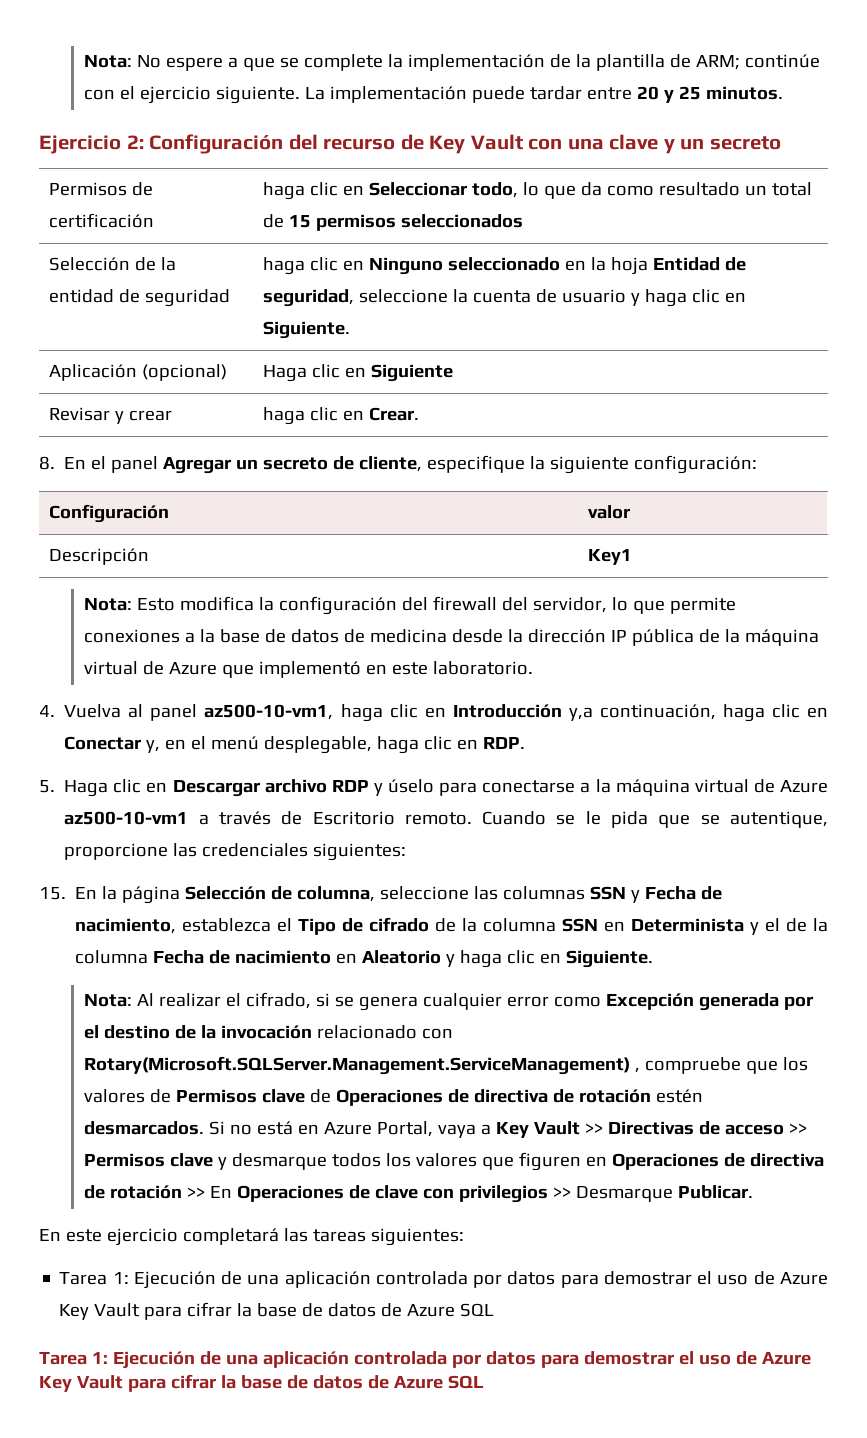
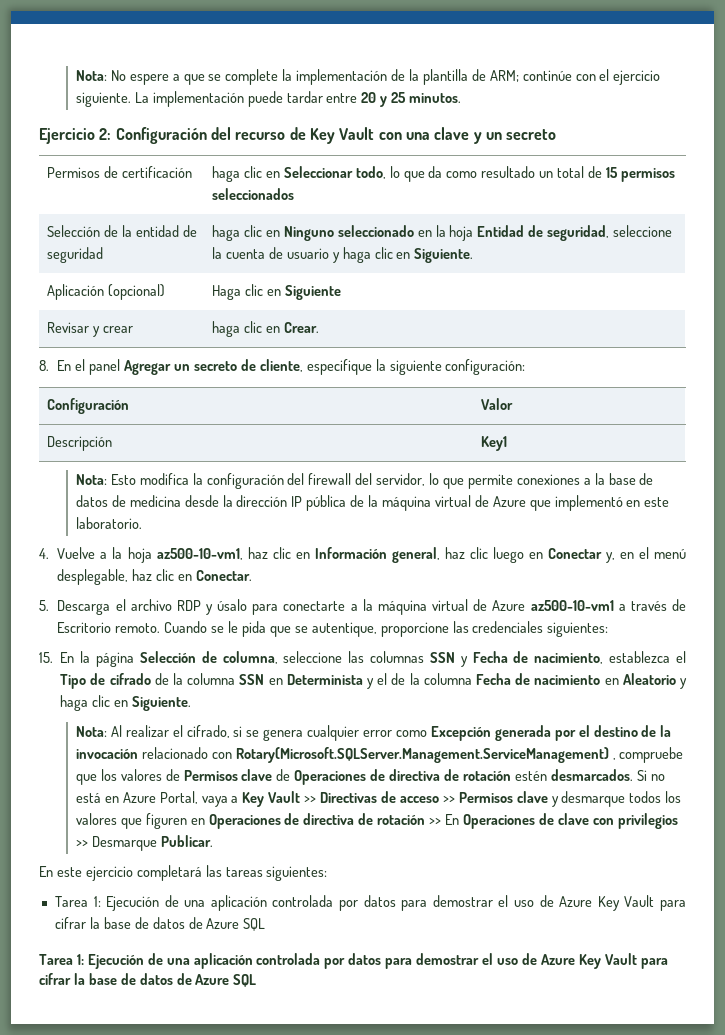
[587,505,631,519] valor -> [481,398,514,410] Valor
[64,704,800,722] Vuelva al panel az500-10-vm1, haga clic en Introducción y,a continuación, haga clic -> [57,547,524,563] Vuelve a la hoja az500-10-vm1, haz clic en Información general, haz clic luego
[377,736,526,754] haga clic en RDP. -> [132,569,253,581] haz clic en Conectar.
[64,779,576,797] Haga clic en Descargar archivo RDP y úselo para conectarse -> [57,599,346,615] Descarga el archivo RDP y úsalo para conectarte

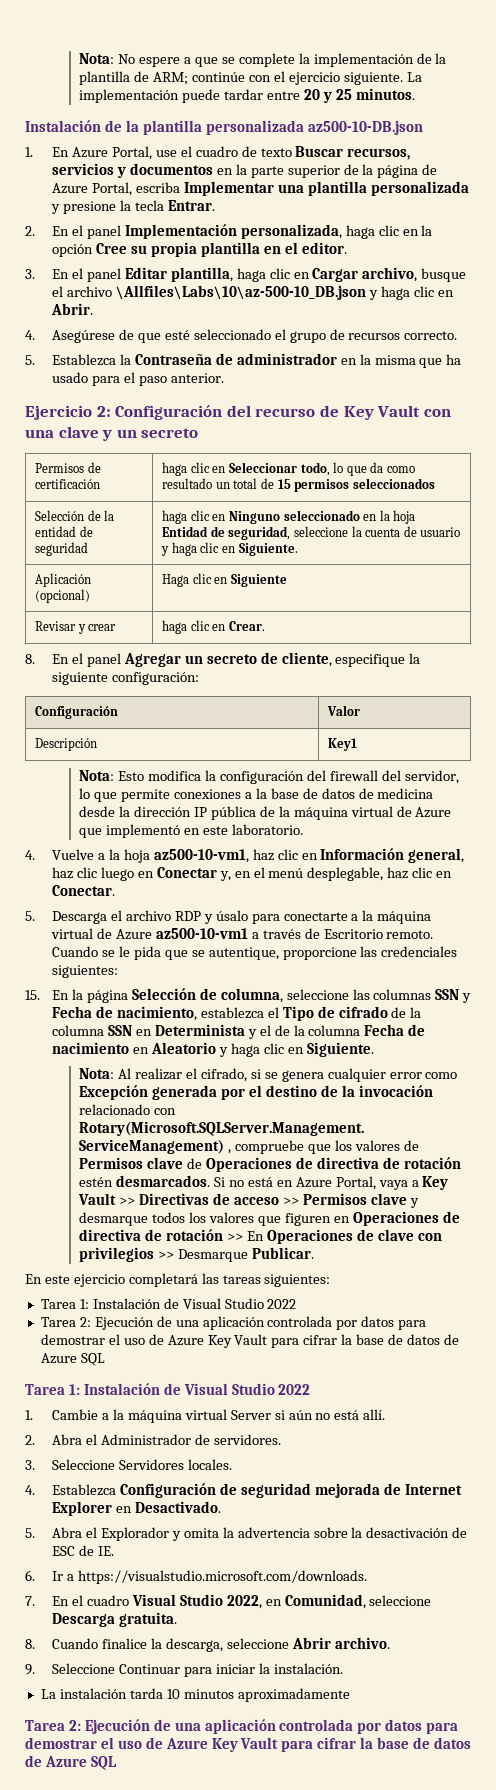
(462, 98) none -> [25,120,423,135] [25,146,411,160] [52,163,438,178] [52,181,469,196] [51,200,215,214] [25,224,433,239] [52,242,347,257] [25,267,467,282] [52,285,454,300] [51,303,94,315] [25,329,458,343] [25,353,462,368] [52,372,224,386] // Instalación de la plantilla personalizada az500-10-DB.json // 1. En Azure Portal, use el cuadro de texto Buscar recursos, servicios y documentos en la parte superior de la página de Azure Portal, escriba Implementar una plantilla personalizada y presione la tecla Entrar. // 2. En el panel Implementación personalizada, haga clic en la opción Cree su propia plantilla en el editor. // 3. En el panel Editar plantilla, haga clic en Cargar archivo, busque el archivo \Allfiles\Labs\10\az-500-10_DB.json y haga clic en Abrir. // 4. Asegúrese de que esté seleccionado el grupo de recursos correcto. // 5. Establezca la Contraseña de administrador en la misma que ha usado para el paso anterior.
(101, 901) none -> [92,1298,297,1309] [40,1317,91,1327] Instalación de Visual Studio 2022 // Tarea 2:
(84, 959) none -> [83,1383,311,1395] [25,1409,386,1423] [25,1434,281,1445] [25,1459,232,1470] [25,1483,462,1498] [52,1501,221,1516] [25,1527,468,1541] [52,1545,114,1556] [25,1570,367,1584] [25,1594,432,1609] [52,1612,178,1627] [25,1637,390,1652] [25,1663,343,1677] [40,1688,350,1702] [25,1720,81,1731] Instalación de Visual Studio 2022 // 1. Cambie a la máquina virtual Server si aún no está allí. // 2. Abra el Administrador de servidores. // 3. Seleccione Servidores locales. // 4. Establezca Configuración de seguridad mejorada de Internet Explorer en Desactivado. // 5. Abra el Explorador y omita la advertencia sobre la desactivación de ESC de IE. // 6. Ir a https://visualstudio.microsoft.com/downloads. // 7. En el cuadro Visual Studio 2022, en Comunidad, seleccione Descarga gratuita. // 8. Cuando finalice la descarga, seleccione Abrir archivo. // 9. Seleccione Continuar para iniciar la instalación. // La instalación tarda 10 minutos aproximadamente // Tarea 2:

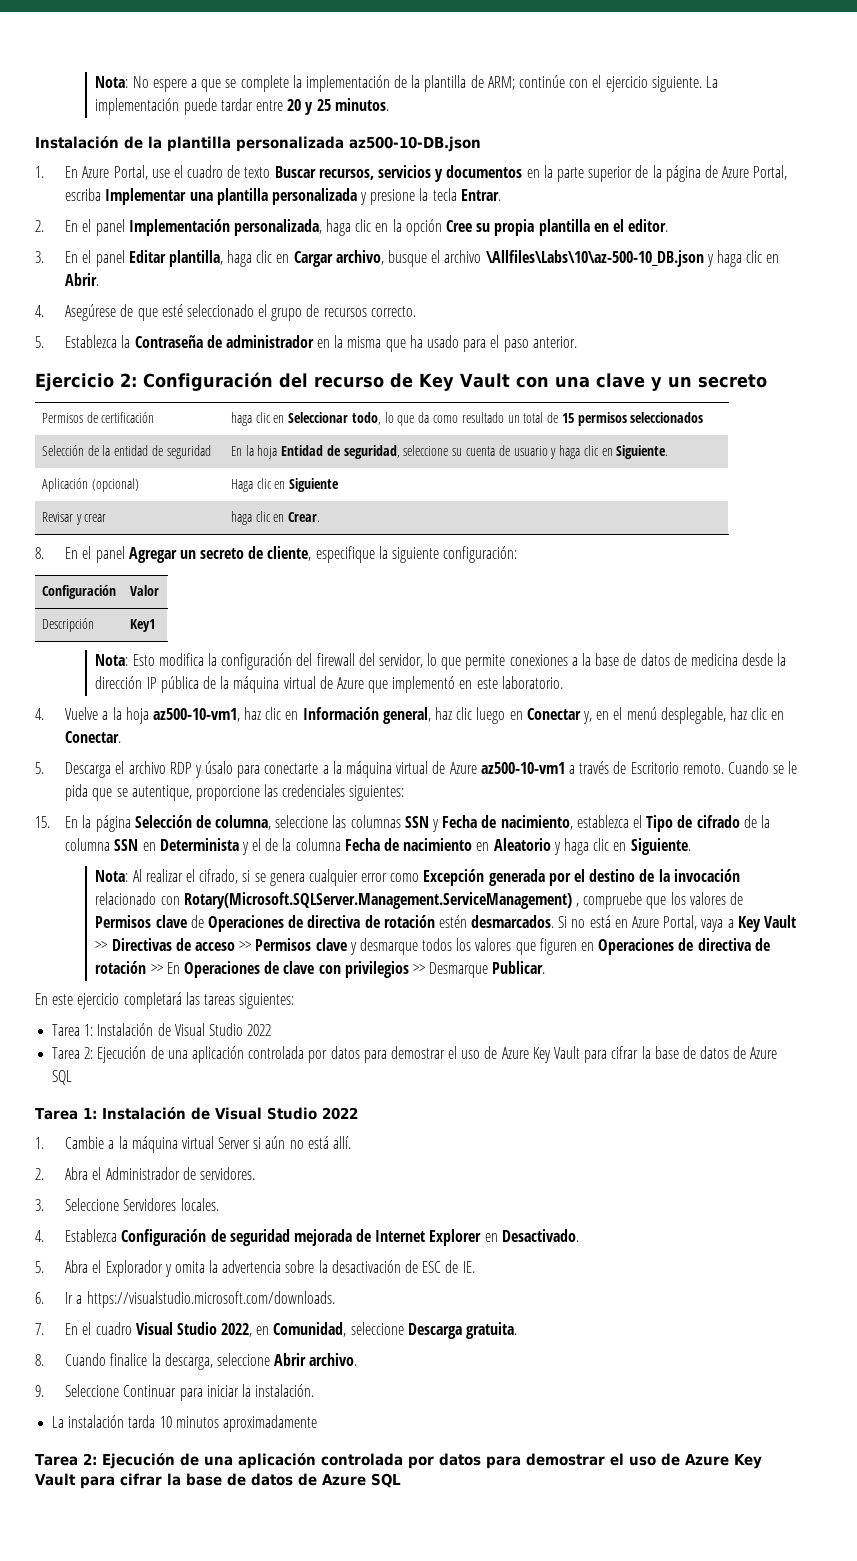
[162,510,377,524] haga clic en Ninguno seleccionado en -> [230,446,242,456] En
[351,526,362,537] la -> [452,448,463,456] su

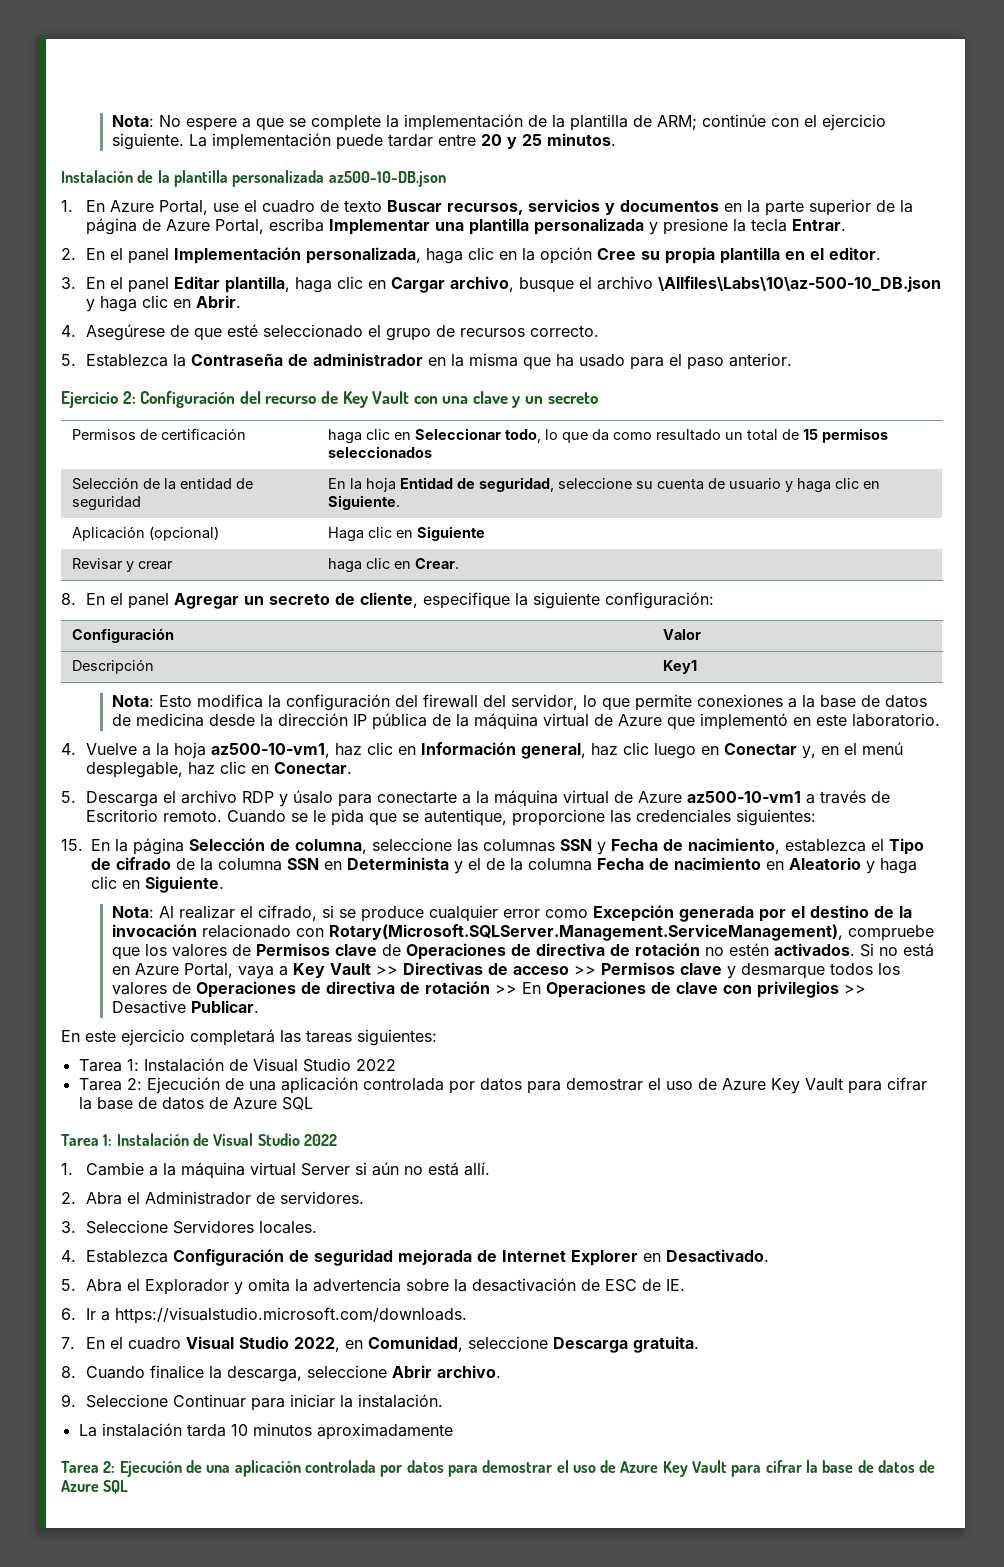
[269,873,305,886] genera -> [360,906,424,922] produce
[183,892,579,909] Rotary(Microsoft.SQLServer.Management.ServiceManagement) , -> [328,924,843,941] Rotary(Microsoft.SQLServer.Management.ServiceManagement),
[438,915,555,928] estén desmarcados. -> [704,943,855,956] no estén activados.
[515,938,594,955] que figuren en -> [171,982,191,994] de
[429,962,489,978] Desmarque -> [111,1000,186,1014] Desactive

